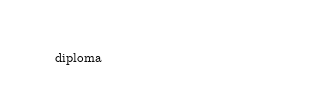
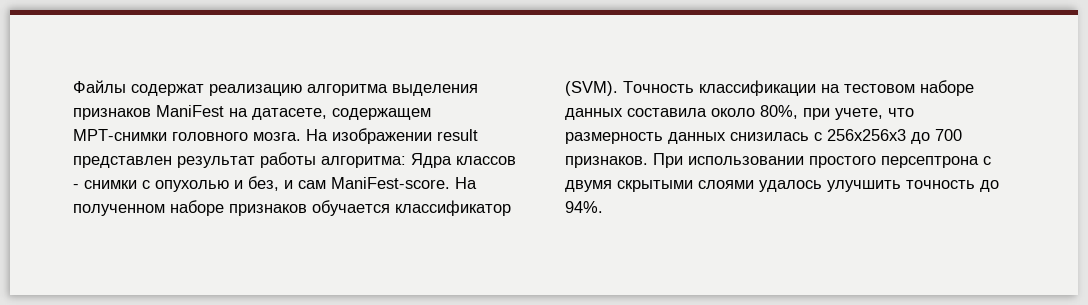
[55,53,102,65] diploma -> [73,80,478,96] [73,105,431,120] [73,128,478,144] [73,152,516,168] [73,176,477,192] [73,200,511,216] [565,80,974,96] [565,105,914,120] [565,129,962,144] [565,153,991,168] [565,180,999,192] [565,201,603,213] Файлы содержат реализацию алгоритма выделения признаков ManiFest на датасете, содержащем МРТ-снимки головного мозга. На изображении result представлен результат работы алгоритма: Ядра классов - снимки с опухолью и без, и сам ManiFest-score. На полученном наборе признаков обучается классификатор (SVM). Точность классификации на тестовом наборе данных составила около 80%, при учете, что размерность данных снизилась с 256x256x3 до 700 признаков. При использовании простого персептрона с двумя скрытыми слоями удалось улучшить точность до 94%.

